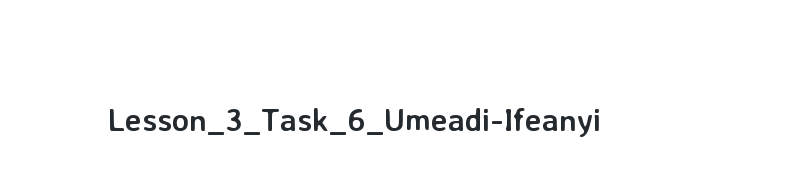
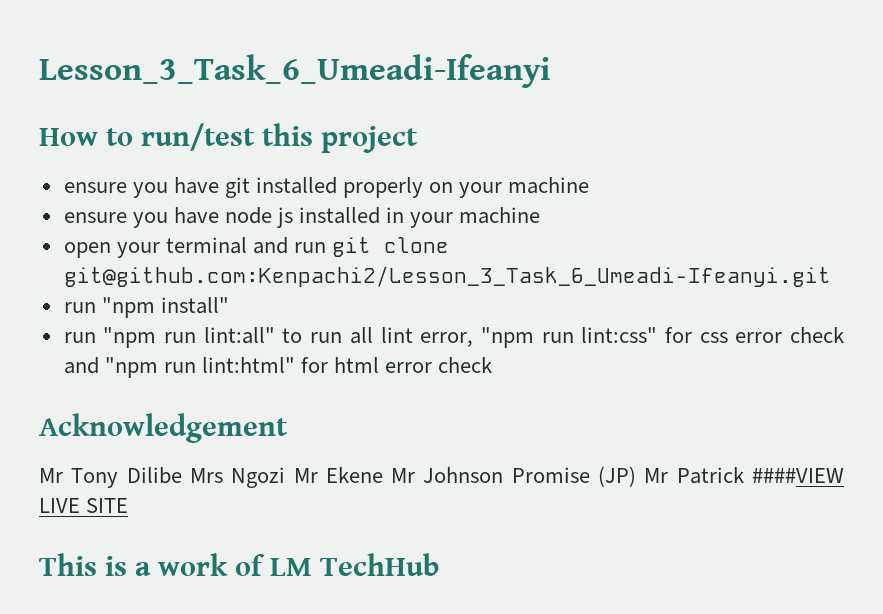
(601, 122) none -> [39,123,419,153] [63,177,590,198] [63,207,541,228] [63,237,450,258] [63,266,831,287] [63,297,229,318] [63,327,844,348] [63,357,493,378] [39,413,288,443] [39,466,844,488] [39,498,129,513] [39,553,439,576] // How to run/test this project // ensure you have git installed properly on your machine // ensure you have node js installed in your machine // open your terminal and run git clone git@github.com:Kenpachi2/Lesson_3_Task_6_Umeadi-Ifeanyi.git // run "npm install" // run "npm run lint:all" to run all lint error, "npm run lint:css" for css error check and "npm run lint:html" for html error check // Acknowledgement // Mr Tony Dilibe Mrs Ngozi Mr Ekene Mr Johnson Promise (JP) Mr Patrick ####VIEW LIVE SITE // This is a work of LM TechHub

